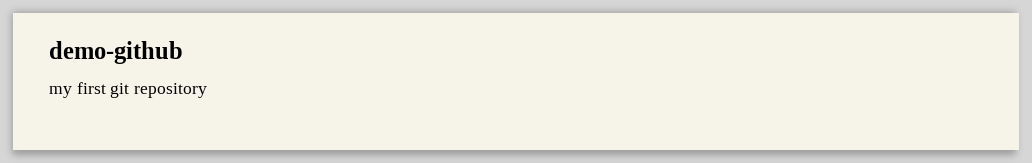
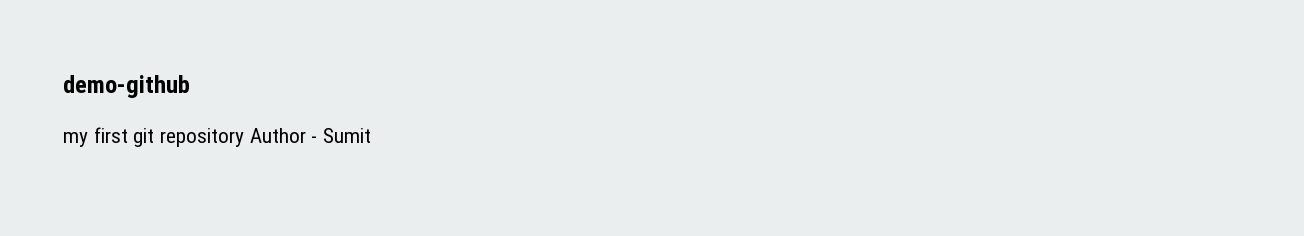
(208, 90) none -> [249,128,372,143] Author - Sumit

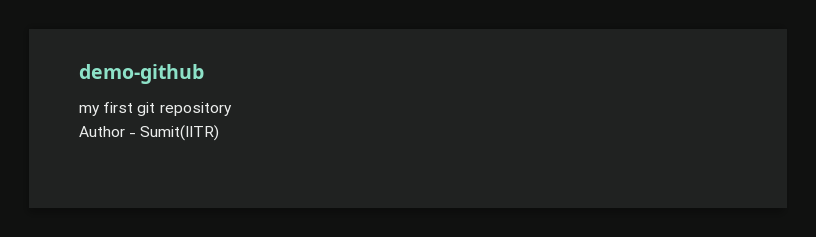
(245, 137) none -> (232, 109) //
[323,128,372,143] Sumit -> [140,125,220,141] Sumit(IITR)

